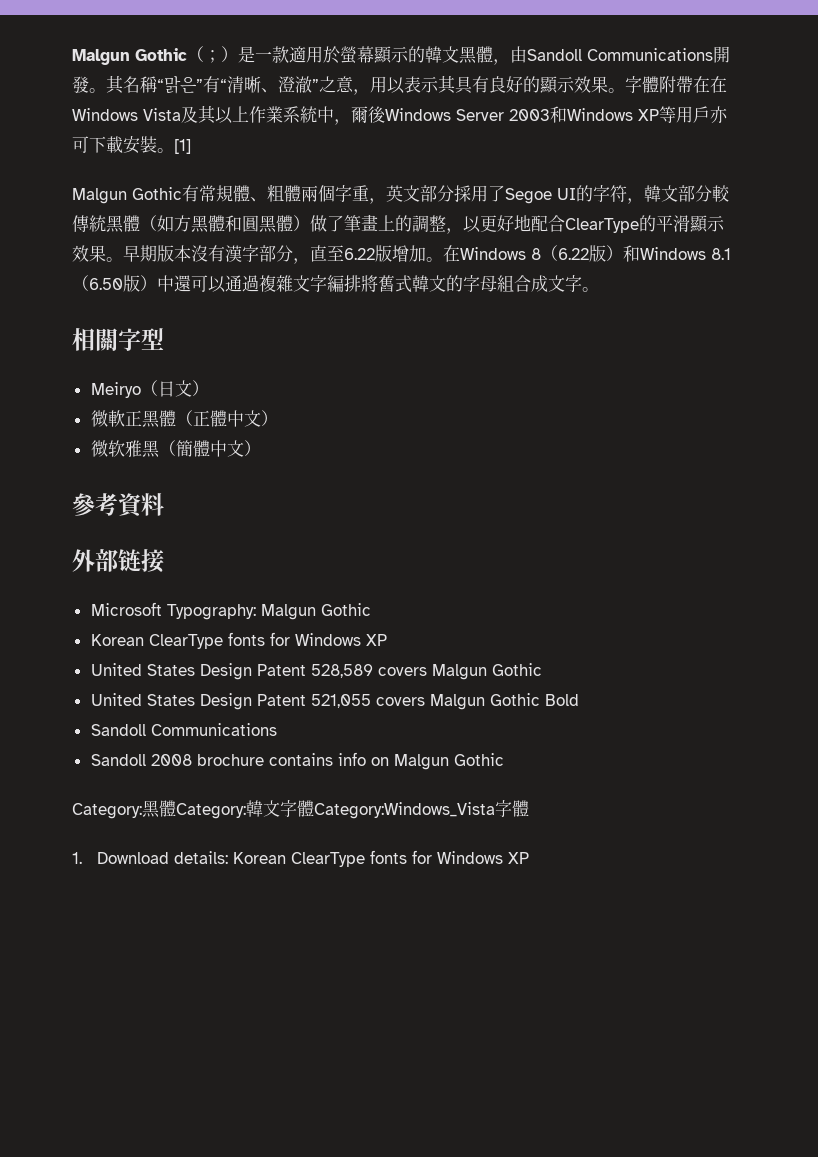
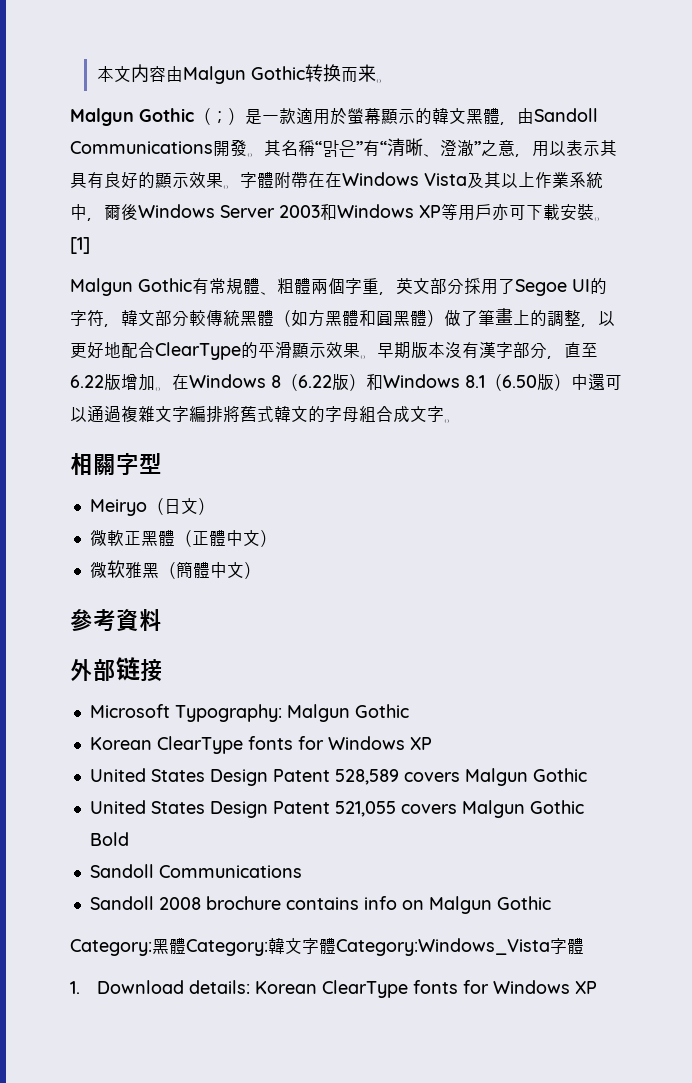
(72, 57) none -> [96,64,393,84] 本文内容由Malgun Gothic转换而来。 //

